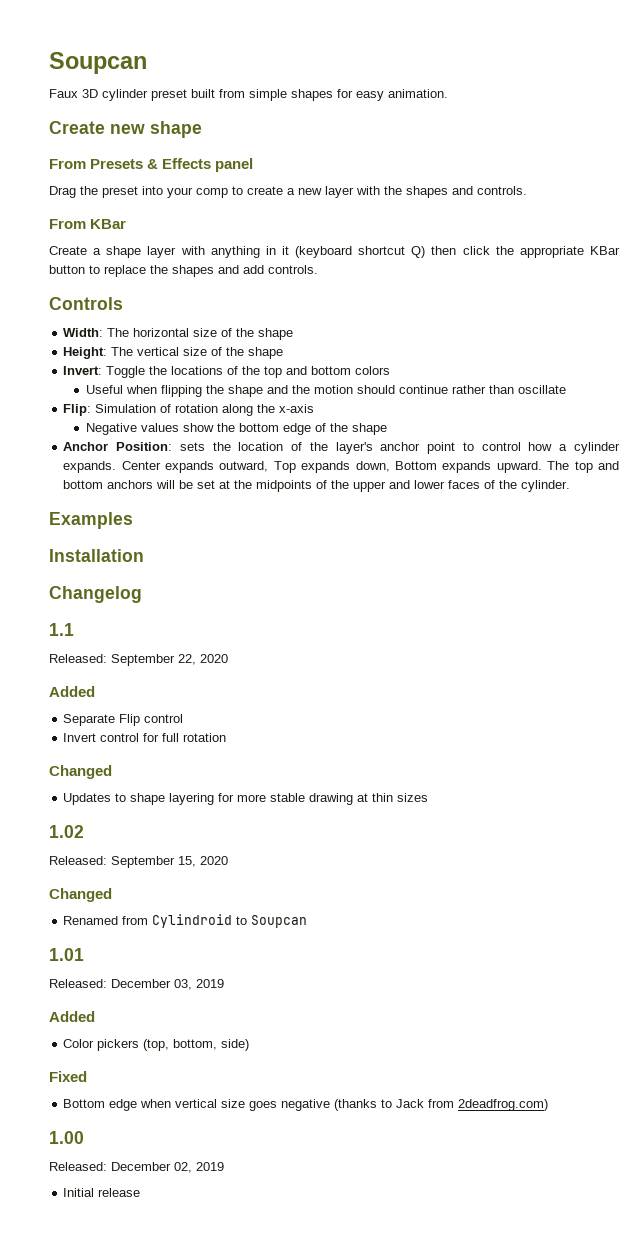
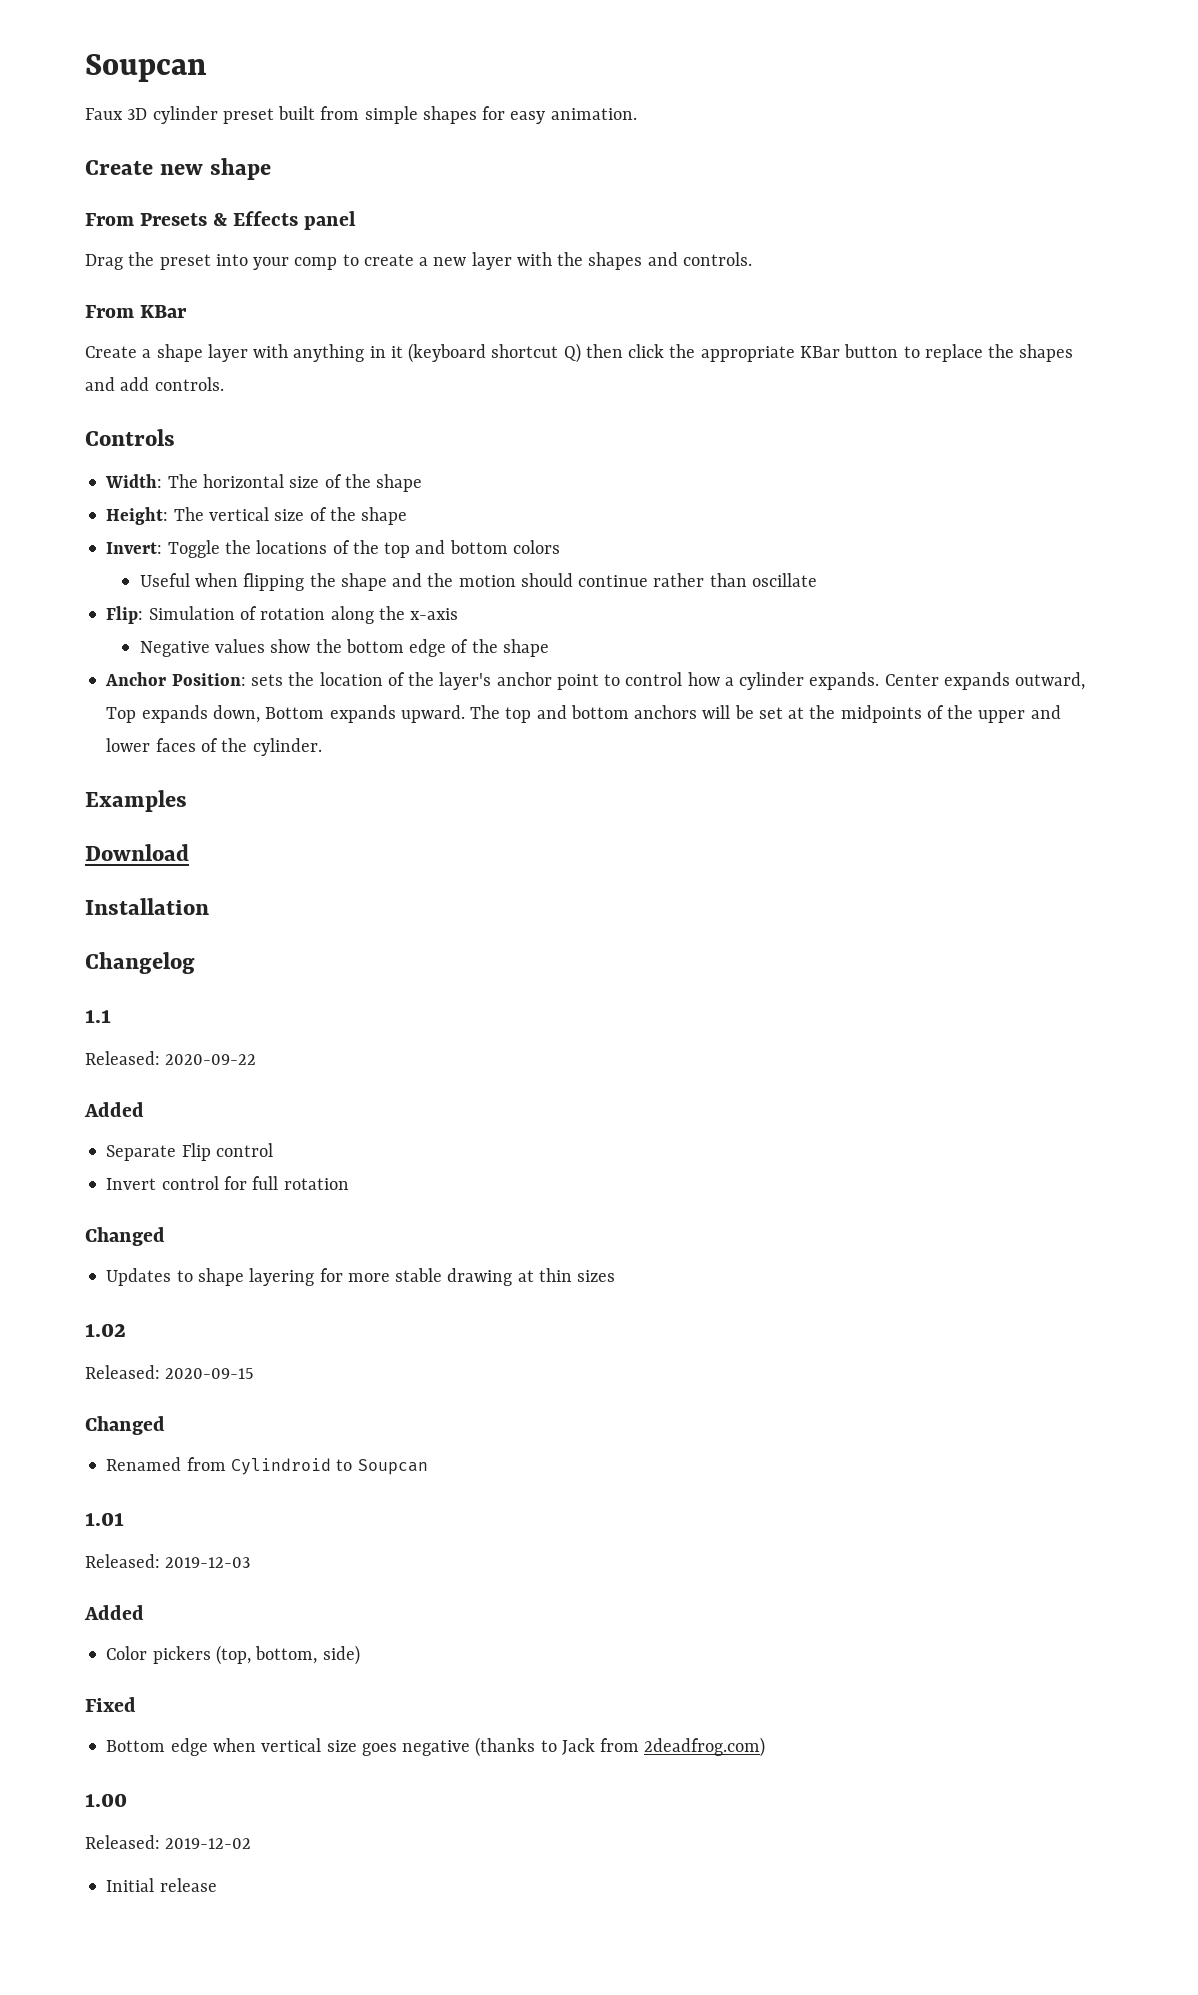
(133, 520) none -> [85,844,189,861] // Download
[111,654,228,666] September 22, 2020 -> [165,1054,257,1065] 2020-09-22
[111,856,228,868] September 15, 2020 -> [165,1368,255,1379] 2020-09-15
[111,979,224,990] December 03, 2019 -> [165,1557,251,1568] 2019-12-03
[111,1162,224,1173] December 02, 2019 -> [165,1838,252,1849] 2019-12-02

